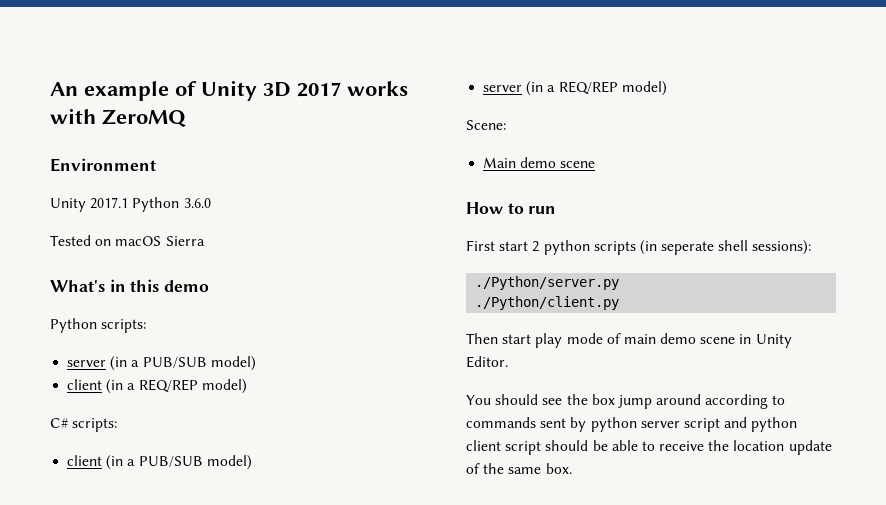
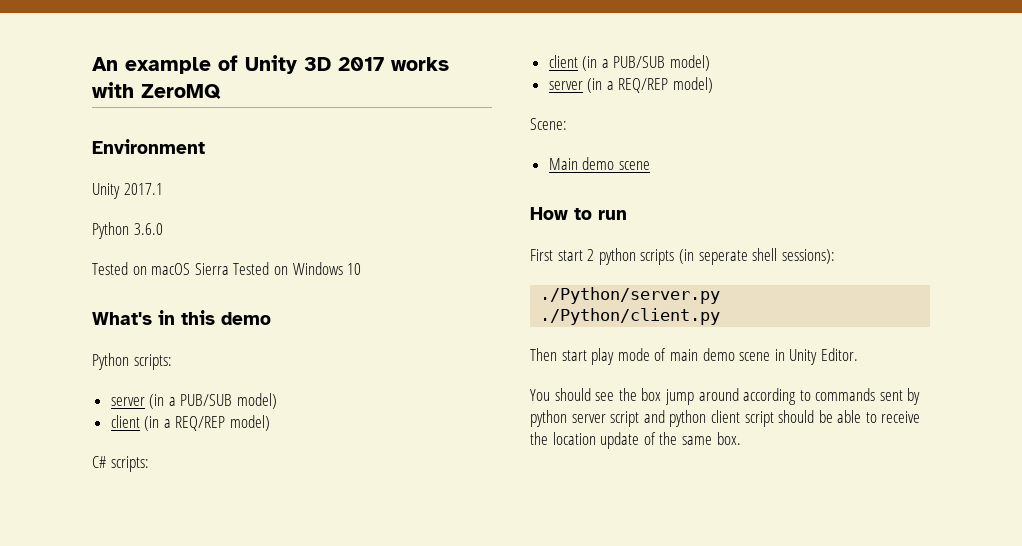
(129, 203) none -> (163, 189) //
(205, 241) none -> [233,262,362,275] Tested on Windows 10

